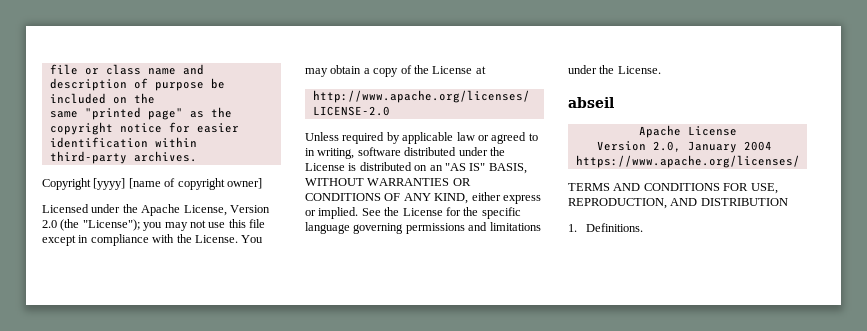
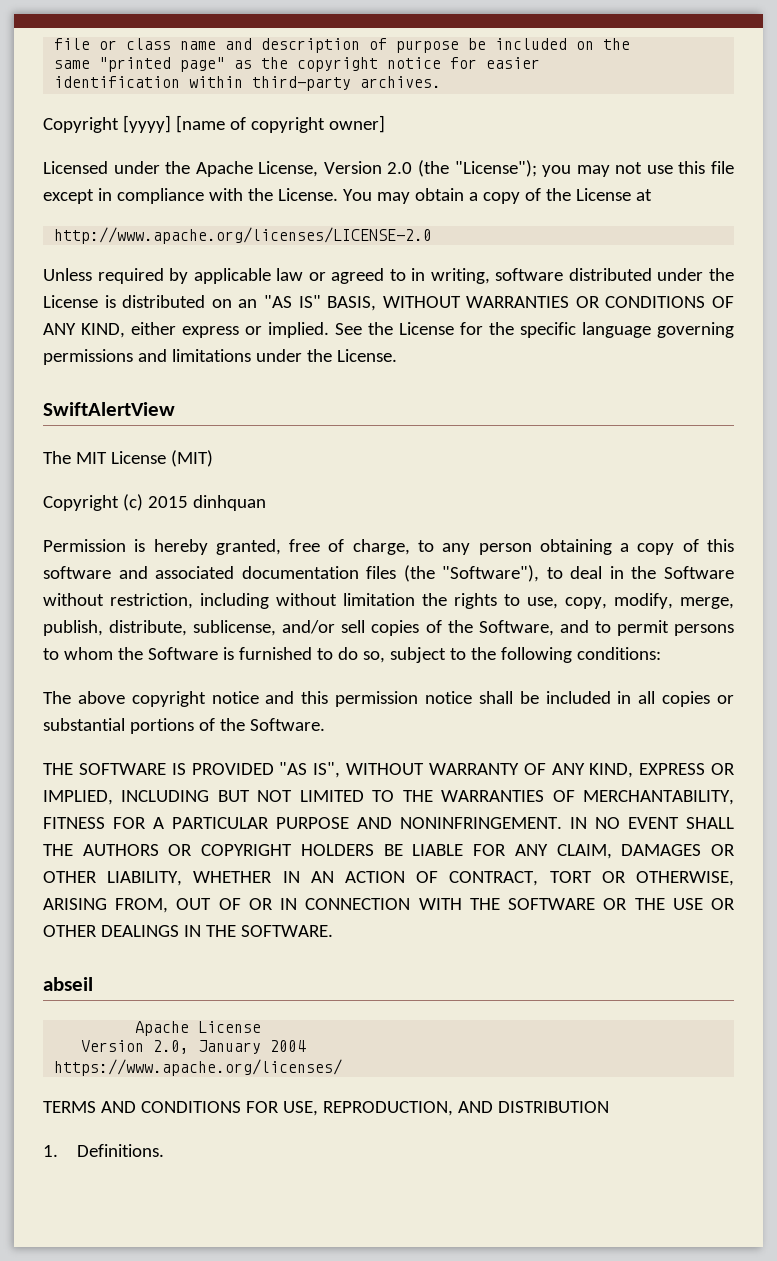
(661, 70) none -> [43,402,175,416] [43,450,213,467] [43,494,266,511] [43,539,735,555] [43,565,734,582] [43,593,734,609] [43,620,734,636] [43,647,661,663] [43,691,735,707] [43,718,325,734] [43,762,735,778] [43,790,735,805] [43,817,734,829] [43,844,736,859] [43,871,734,886] [43,898,736,913] [43,925,333,937] // SwiftAlertView // The MIT License (MIT) // Copyright (c) 2015 dinhquan // Permission is hereby granted, free of charge, to any person obtaining a copy of this software and associated documentation files (the "Software"), to deal in the Software without restriction, including without limitation the rights to use, copy, modify, merge, publish, distribute, sublicense, and/or sell copies of the Software, and to permit persons to whom the Software is furnished to do so, subject to the following conditions: // The above copyright notice and this permission notice shall be included in all copies or substantial portions of the Software. // THE SOFTWARE IS PROVIDED "AS IS", WITHOUT WARRANTY OF ANY KIND, EXPRESS OR IMPLIED, INCLUDING BUT NOT LIMITED TO THE WARRANTIES OF MERCHANTABILITY, FITNESS FOR A PARTICULAR PURPOSE AND NONINFRINGEMENT. IN NO EVENT SHALL THE AUTHORS OR COPYRIGHT HOLDERS BE LIABLE FOR ANY CLAIM, DAMAGES OR OTHER LIABILITY, WHETHER IN AN ACTION OF CONTRACT, TORT OR OTHERWISE, ARISING FROM, OUT OF OR IN CONNECTION WITH THE SOFTWARE OR THE USE OR OTHER DEALINGS IN THE SOFTWARE.

